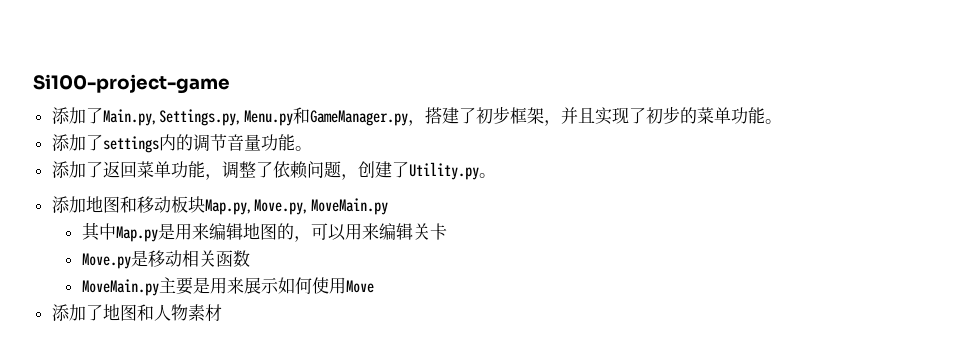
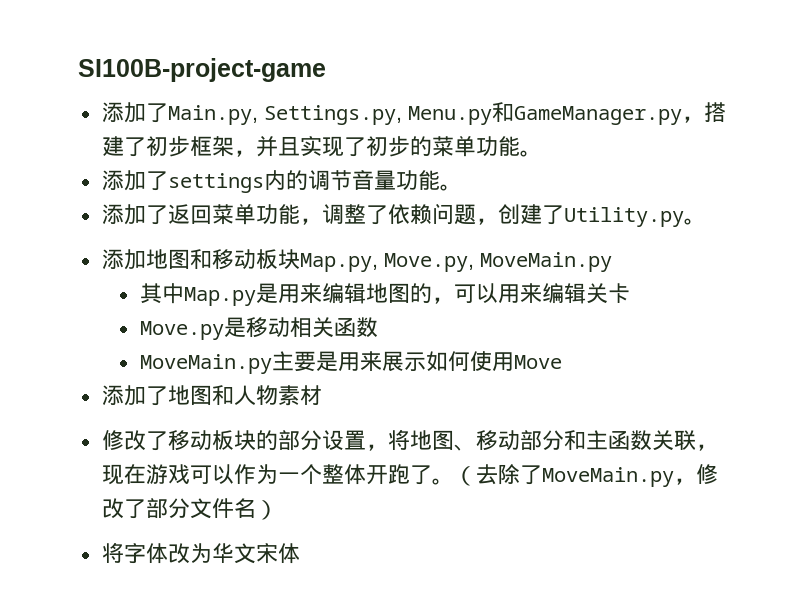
[33,74,230,94] Si100-project-game -> [78,58,326,82] SI100B-project-game
(222, 313) none -> [101,429,718,451] [101,464,718,487] [101,498,278,520] [101,542,300,564] // 修改了移动板块的部分设置，将地图、移动部分和主函数关联，现在游戏可以作为一个整体开跑了。（去除了MoveMain.py，修改了部分文件名） // 将字体改为华文宋体

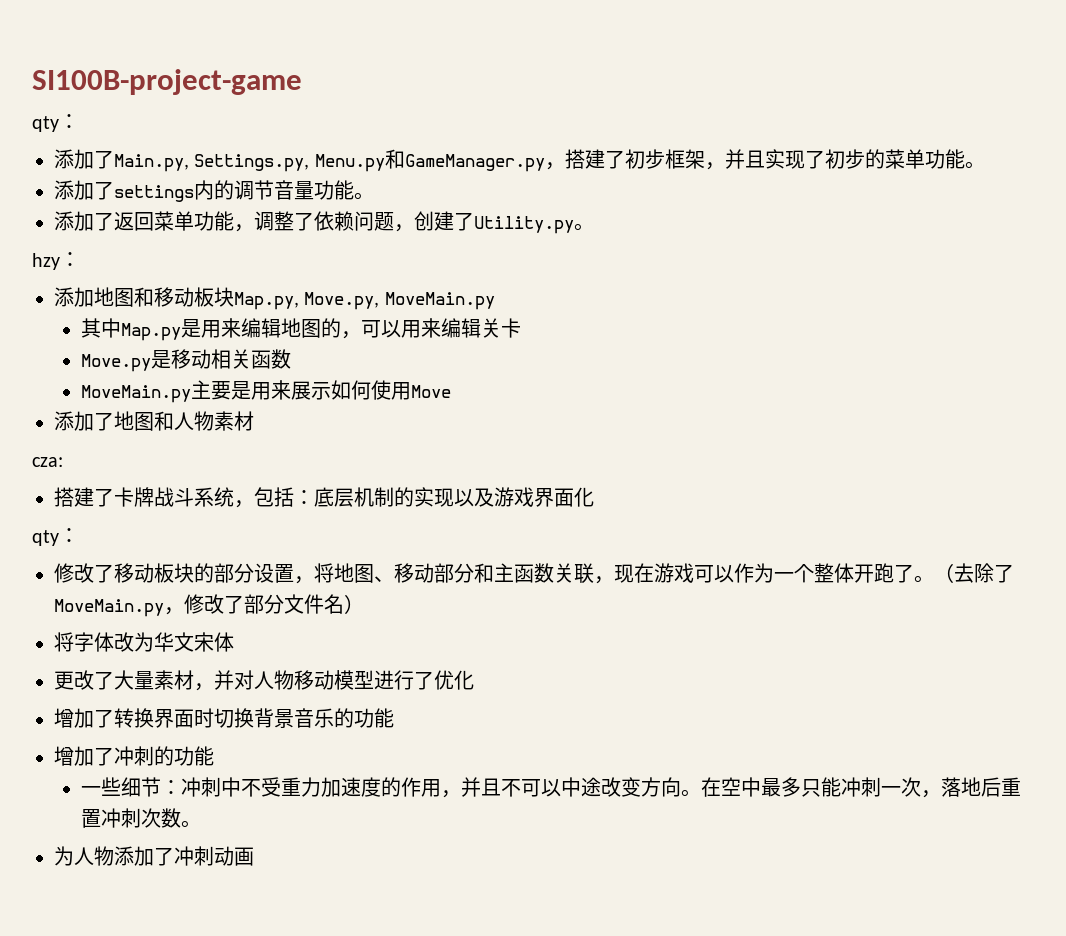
(326, 70) none -> [32,114,79,132] // qty：
(706, 221) none -> [32,252,80,270] // hzy：
(322, 395) none -> [32,457,63,467] [54,487,594,508] [32,528,79,546] // cza: // 搭建了卡牌战斗系统，包括：底层机制的实现以及游戏界面化 // qty：
(300, 553) none -> [54,670,474,691] [54,708,394,728] [54,746,214,766] [80,777,1021,798] [80,808,201,828] [54,846,254,866] // 更改了大量素材，并对人物移动模型进行了优化 // 增加了转换界面时切换背景音乐的功能 // 增加了冲刺的功能 // 一些细节：冲刺中不受重力加速度的作用，并且不可以中途改变方向。在空中最多只能冲刺一次，落地后重置冲刺次数。 // 为人物添加了冲刺动画

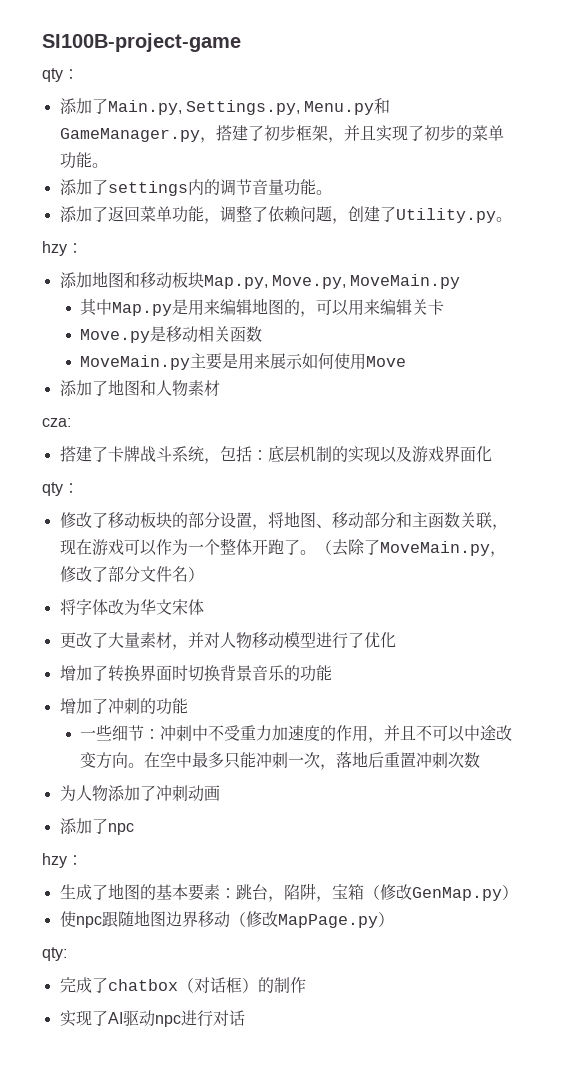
[180,820,201,828] 。 -> (481, 760) none
(254, 856) none -> [59,818,134,835] [42,853,83,868] [59,883,518,902] [59,910,394,928] [42,947,67,961] [59,977,306,993] [59,1010,245,1027] // 添加了npc // hzy： // 生成了地图的基本要素：跳台，陷阱，宝箱（修改GenMap.py） // 使npc跟随地图边界移动（修改MapPage.py） // qty: // 完成了chatbox（对话框）的制作 // 实现了AI驱动npc进行对话

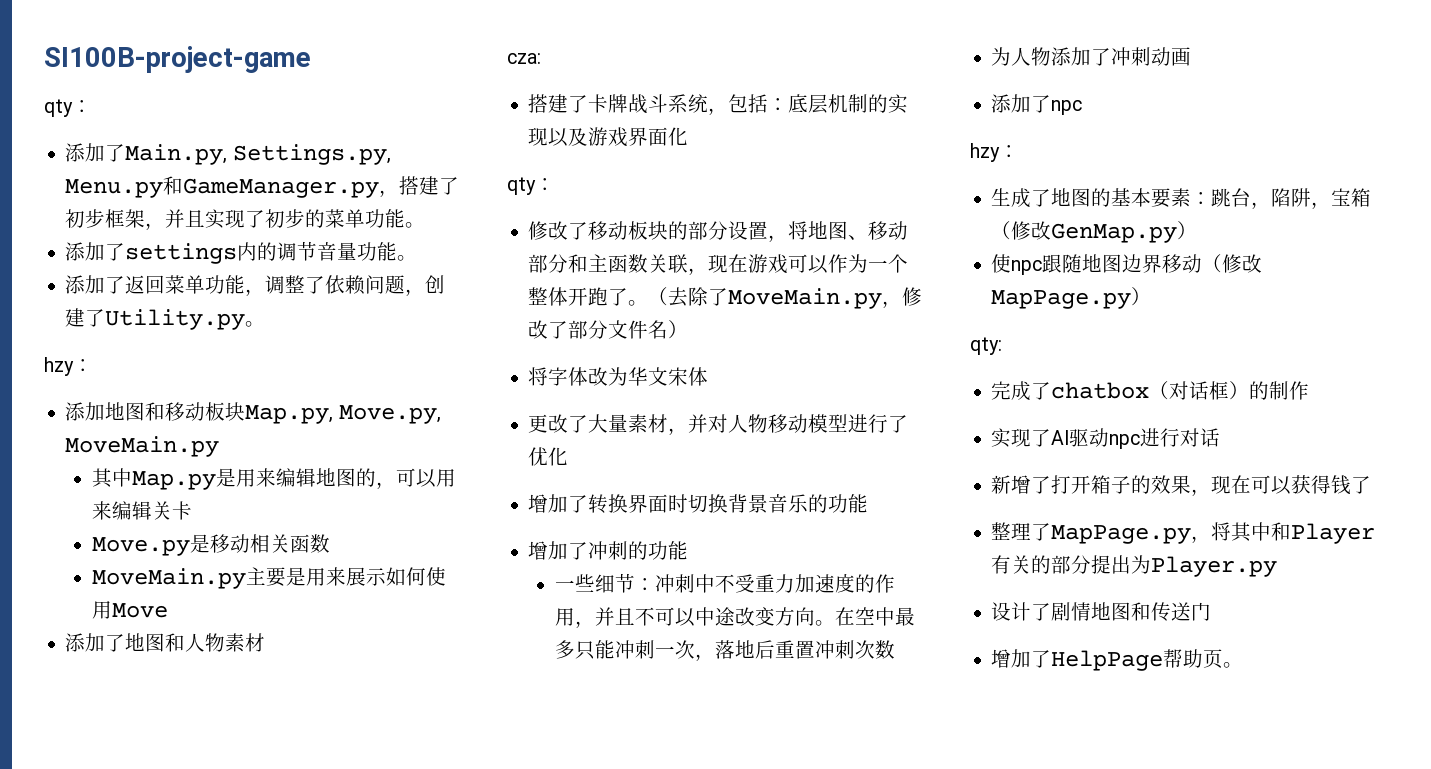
(245, 1018) none -> [991,475,1372,496] [991,522,1376,544] [991,555,1278,577] [991,602,1212,621] [991,649,1244,671] // 新增了打开箱子的效果，现在可以获得钱了 // 整理了MapPage.py，将其中和Player有关的部分提出为Player.py // 设计了剧情地图和传送门 // 增加了HelpPage帮助页。

